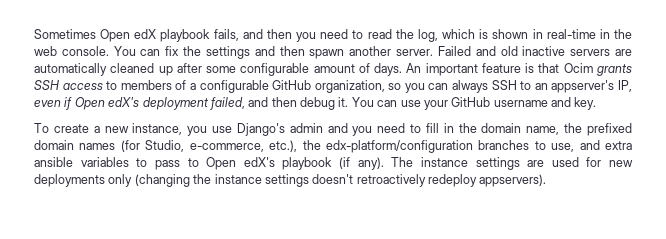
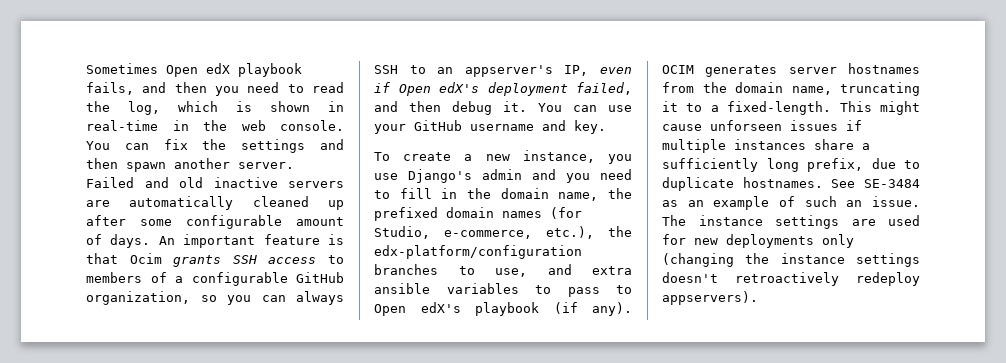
(384, 163) none -> [662,63,920,77] [662,82,920,96] [662,101,920,115] [662,120,862,131] [662,139,870,153] [662,158,920,172] [662,177,920,191] [662,196,920,210] OCIM generates server hostnames from the domain name, truncating it to a fixed-length. This might cause unforseen issues if multiple instances share a sufficiently long prefix, due to duplicate hostnames. See SE-3484 as an example of such an issue.

